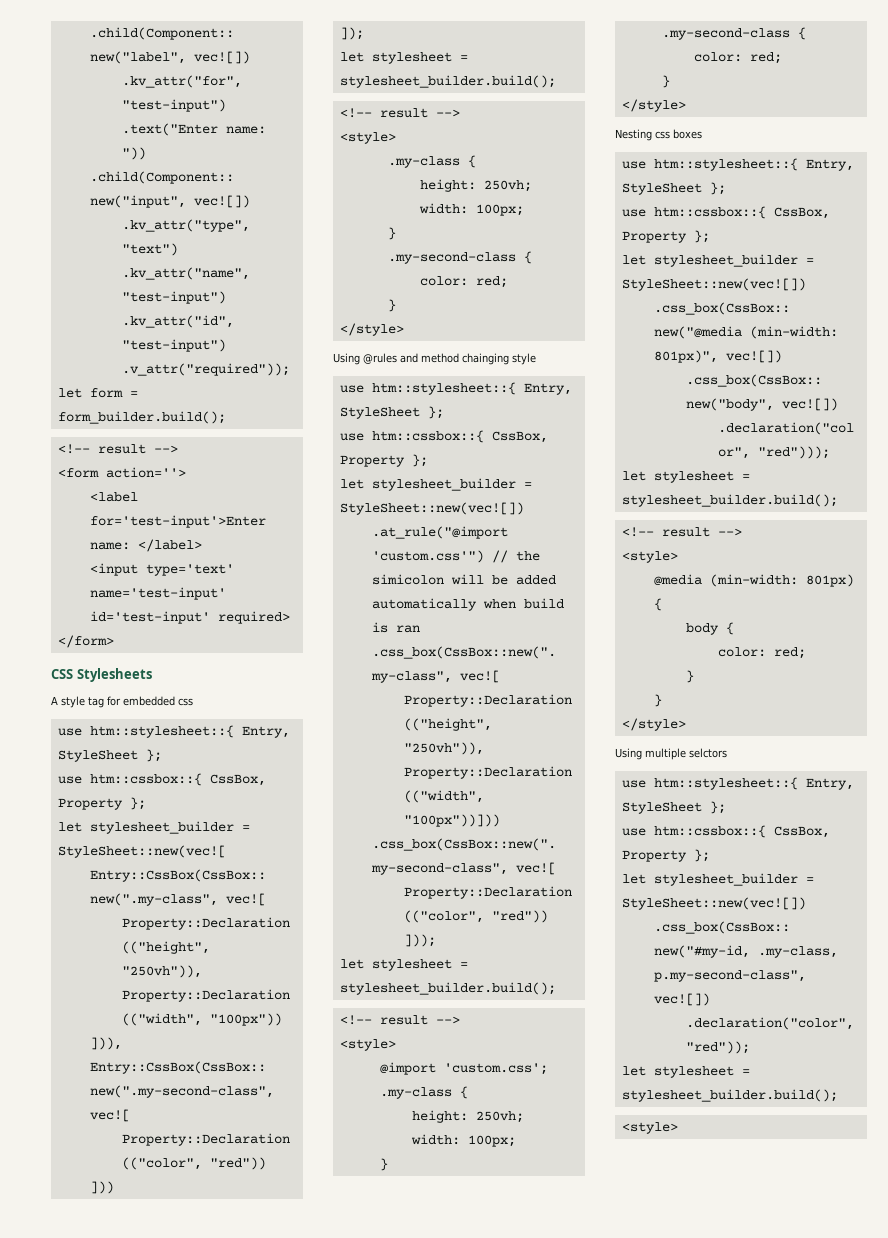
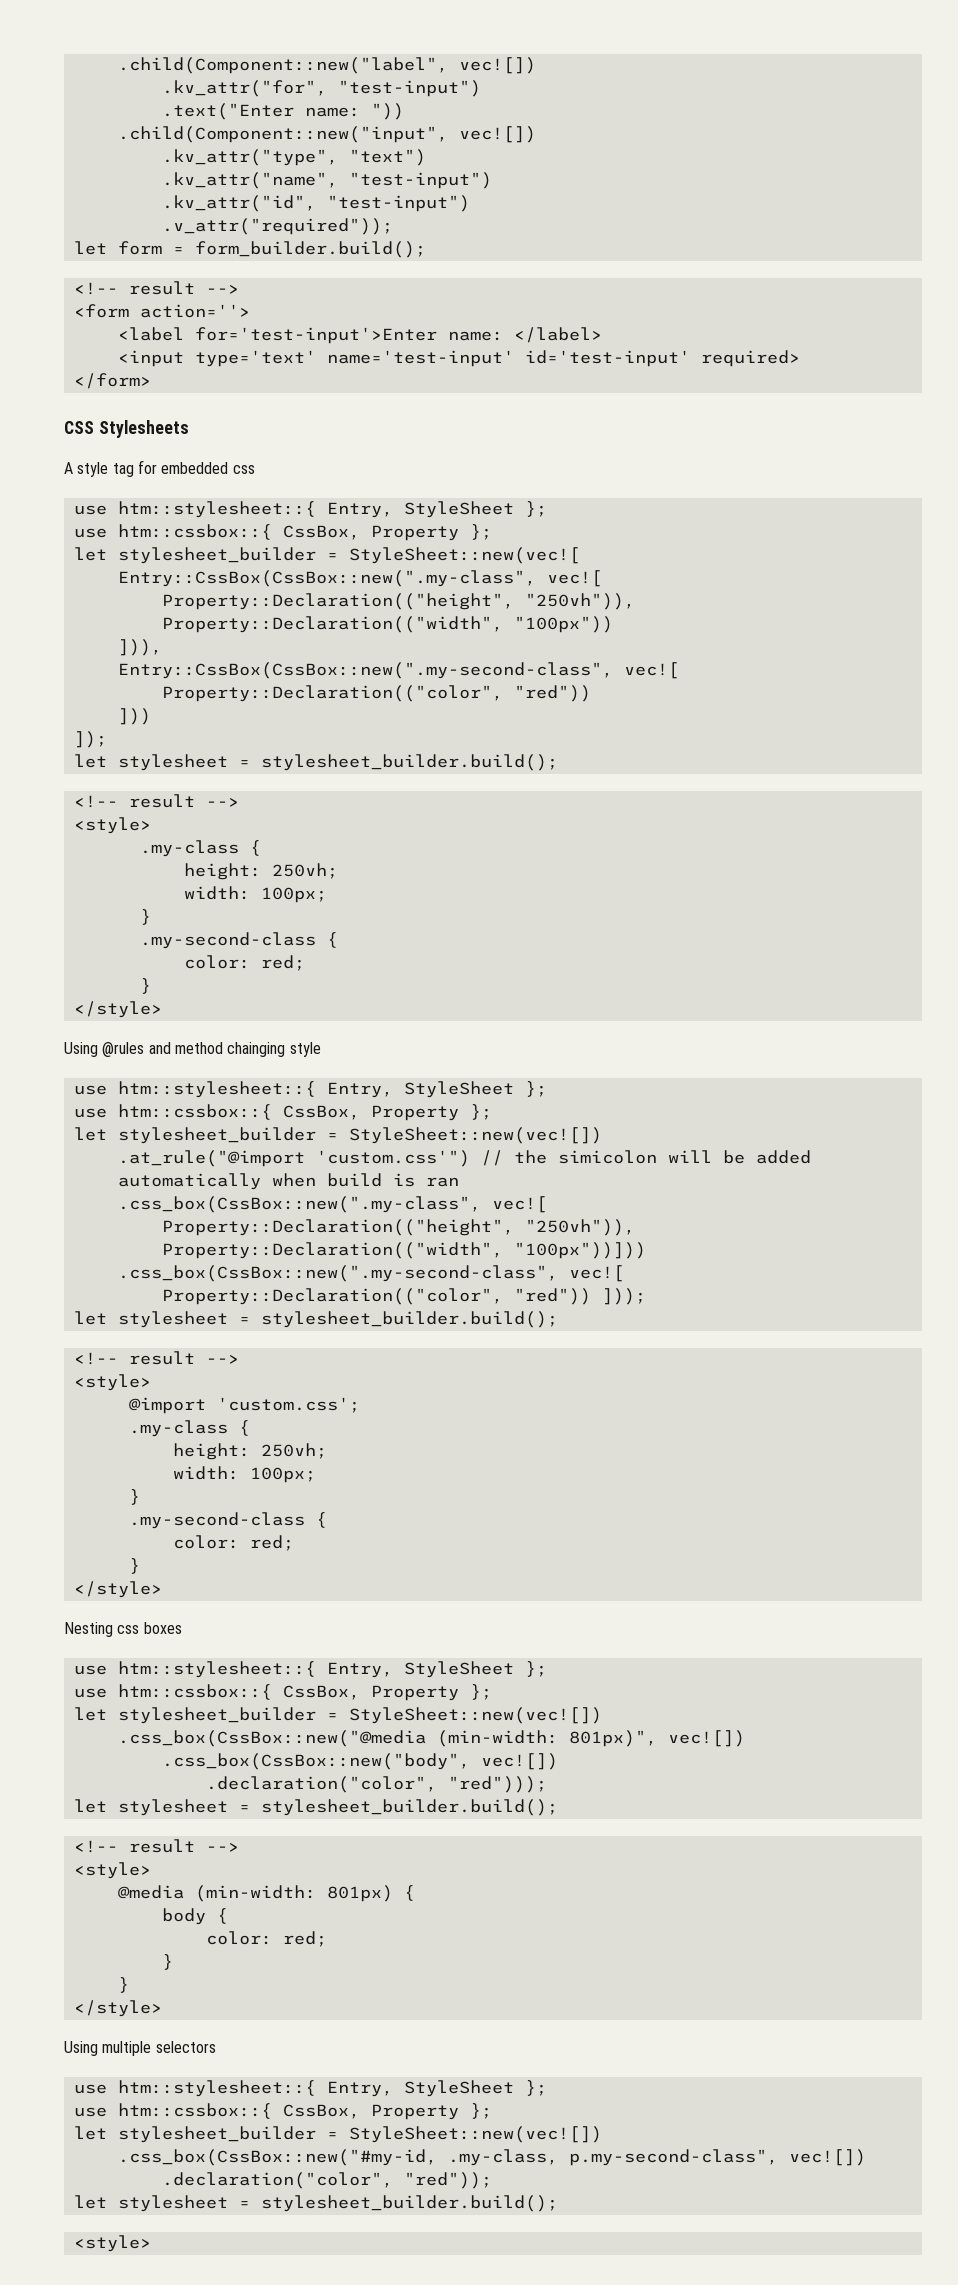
[689,748,727,758] selctors -> [155,2041,216,2053] selectors

